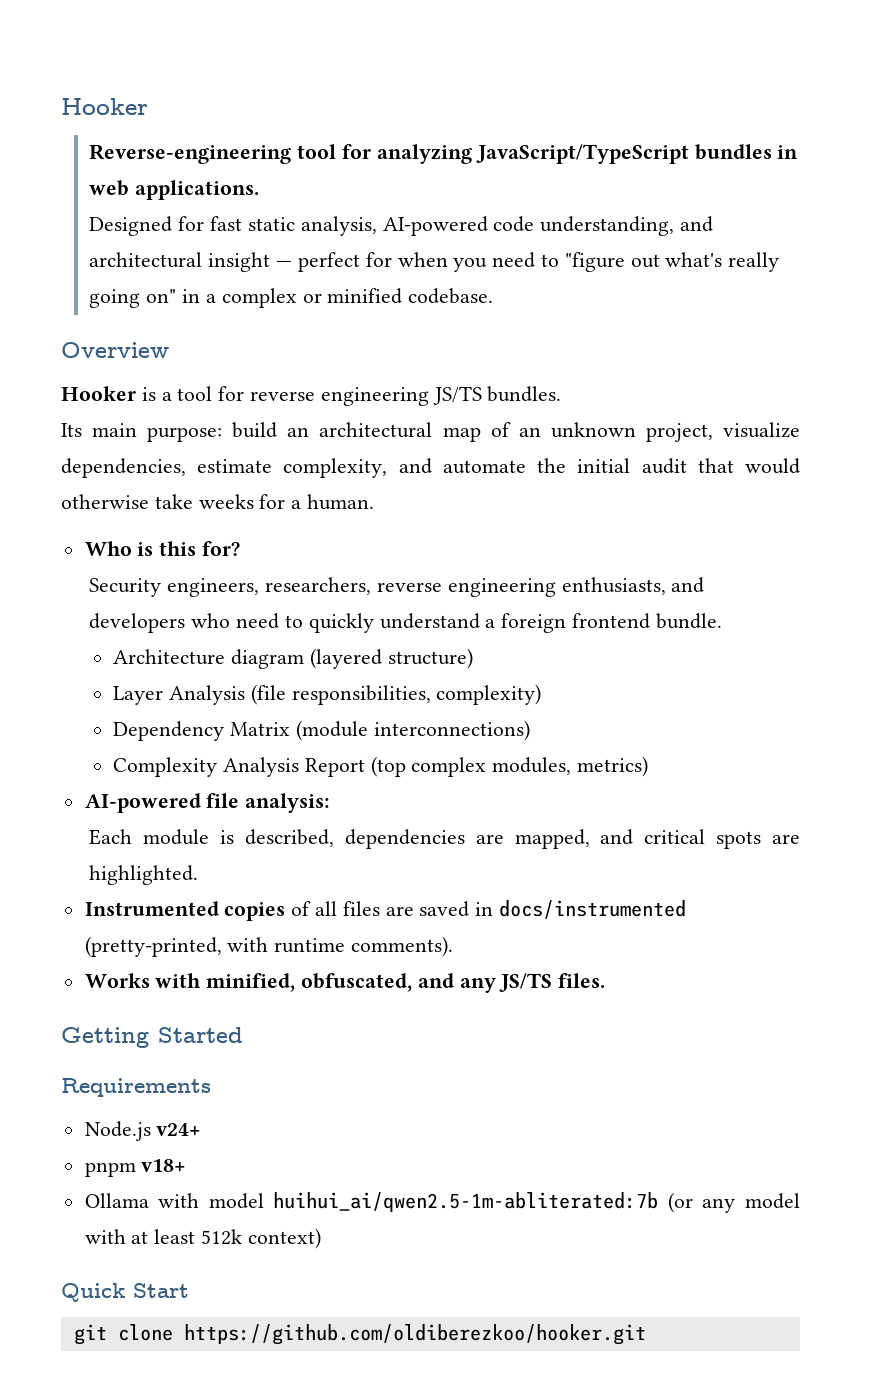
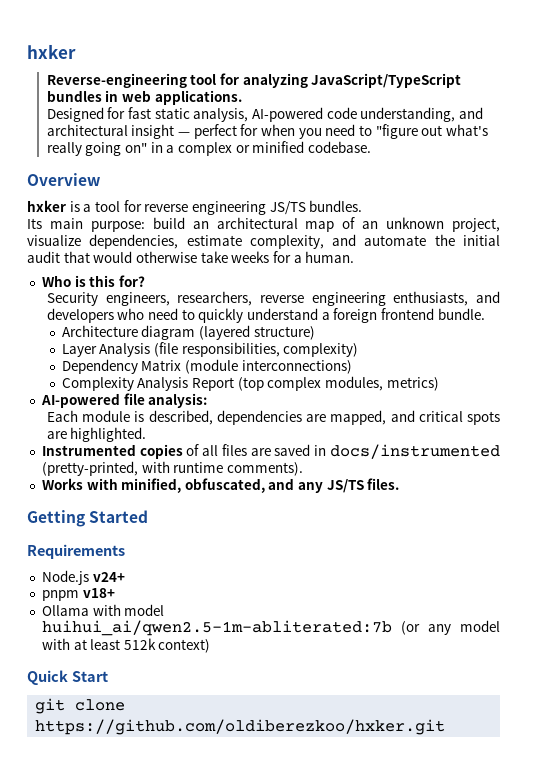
[61,98,148,115] Hooker -> [27,44,76,59] hxker
[61,386,136,401] Hooker -> [27,200,66,212] hxker
[183,1324,646,1345] https://github.com/oldiberezkoo/hooker.git -> [35,719,446,735] https://github.com/oldiberezkoo/hxker.git

